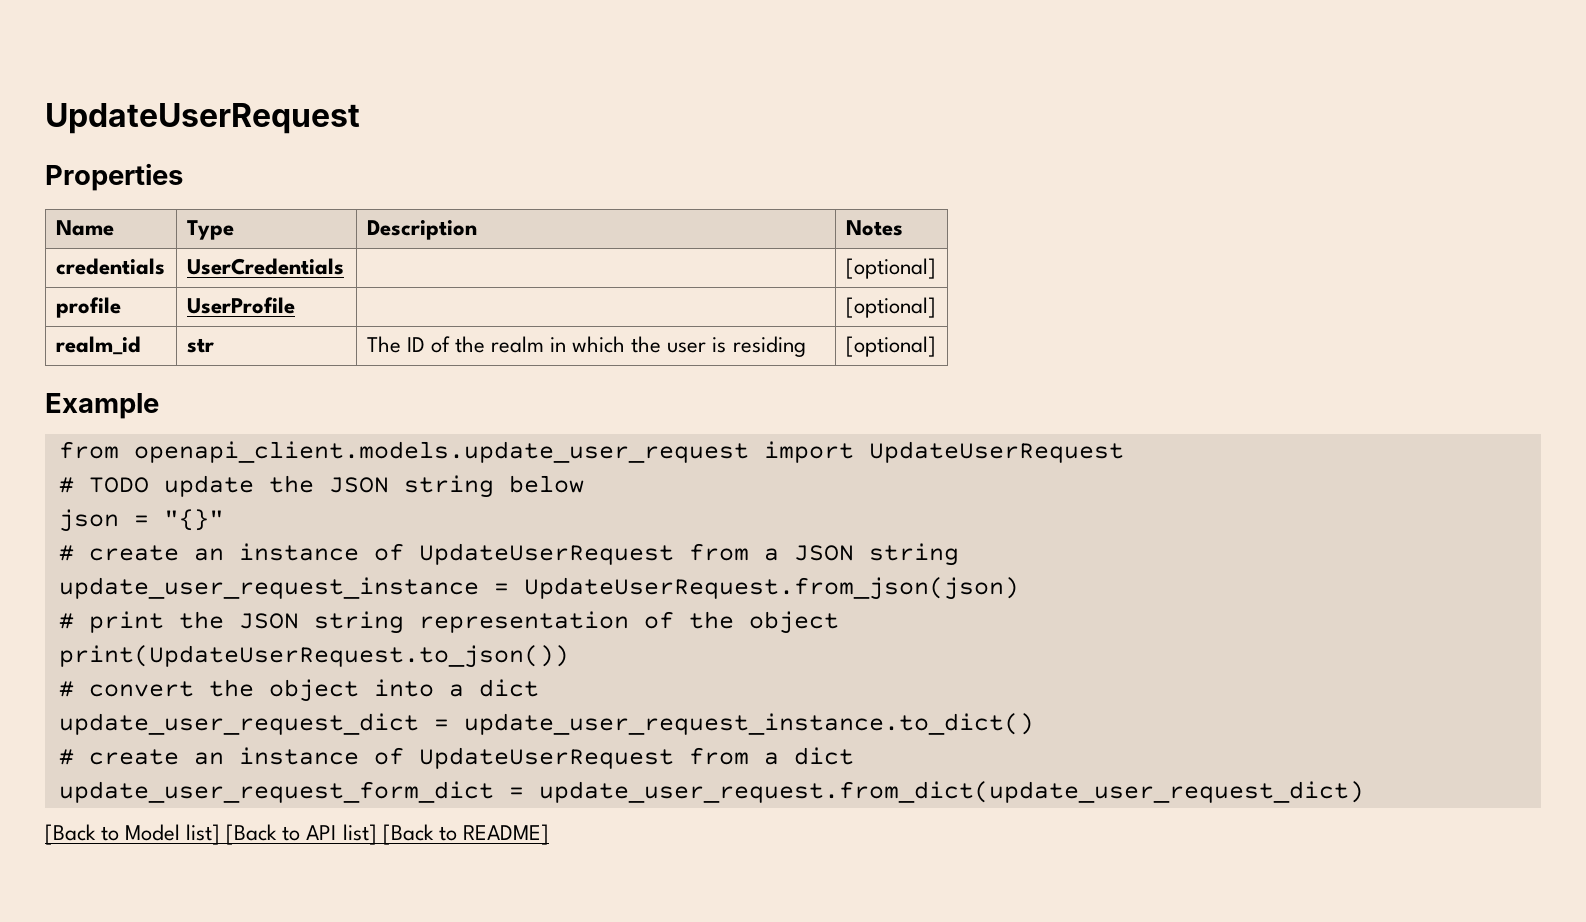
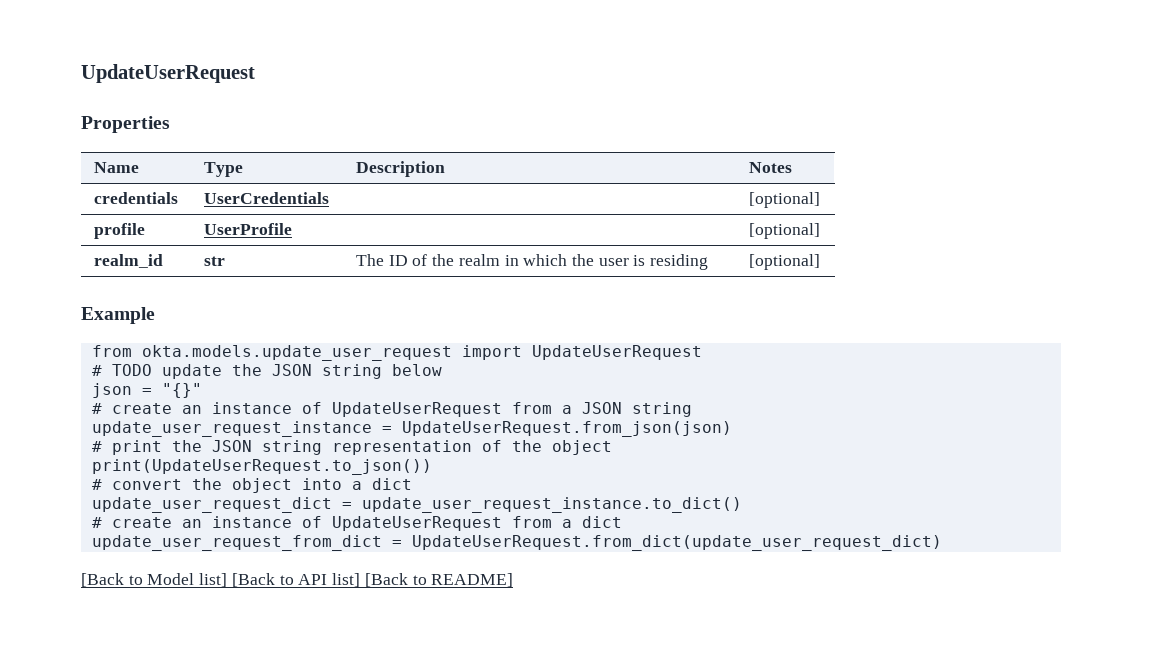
[133,441,749,463] openapi_client.models.update_user_request -> [141,345,452,361] okta.models.update_user_request
[58,781,1364,803] update_user_request_form_dict = update_user_request.from_dict(update_user_request_dict) -> [91,535,942,551] update_user_request_from_dict = UpdateUserRequest.from_dict(update_user_request_dict)

